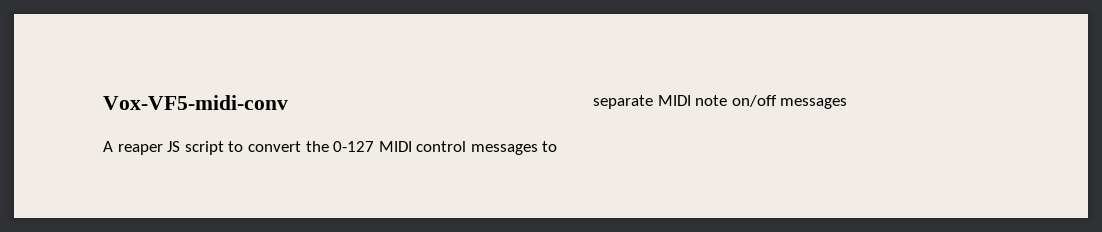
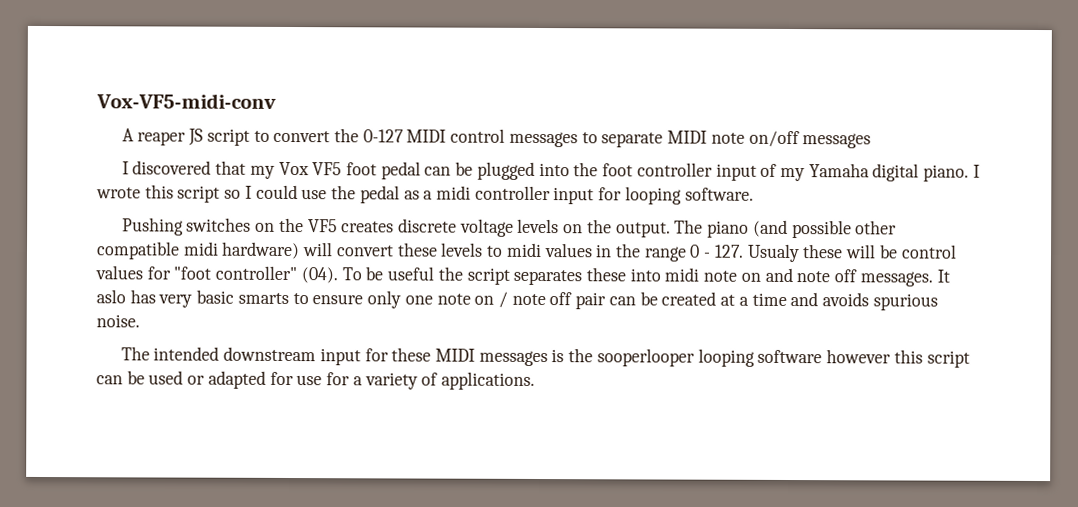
(848, 103) none -> [121,160,980,182] [96,184,754,205] [121,217,898,239] [96,241,957,263] [95,265,950,287] [96,289,938,311] [96,314,140,328] [120,346,970,368] [96,370,535,390] // I discovered that my Vox VF5 foot pedal can be plugged into the foot controller input of my Yamaha digital piano. I wrote this script so I could use the pedal as a midi controller input for looping software. // Pushing switches on the VF5 creates discrete voltage levels on the output. The piano (and possible other compatible midi hardware) will convert these levels to midi values in the range 0 - 127. Usualy these will be control values for "foot controller" (04). To be useful the script separates these into midi note on and note off messages. It aslo has very basic smarts to ensure only one note on / note off pair can be created at a time and avoids spurious noise. // The intended downstream input for these MIDI messages is the sooperlooper looping software however this script can be used or adapted for use for a variety of applications.

